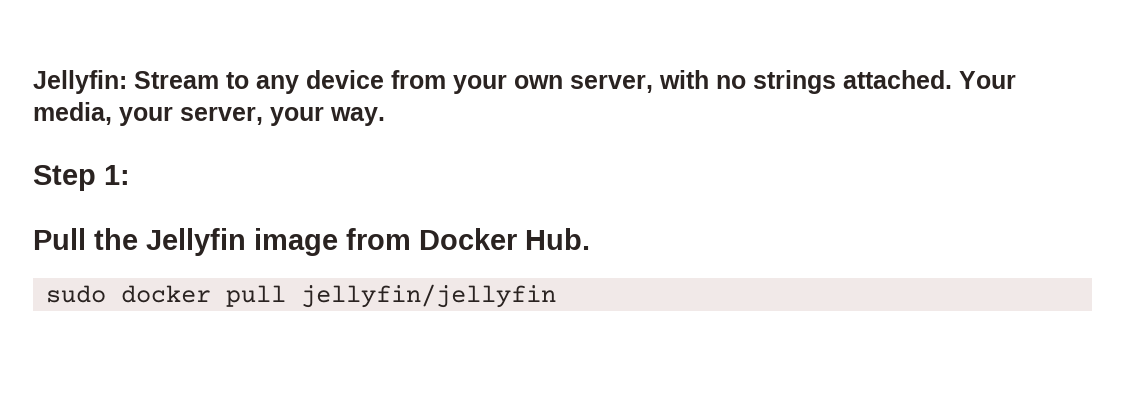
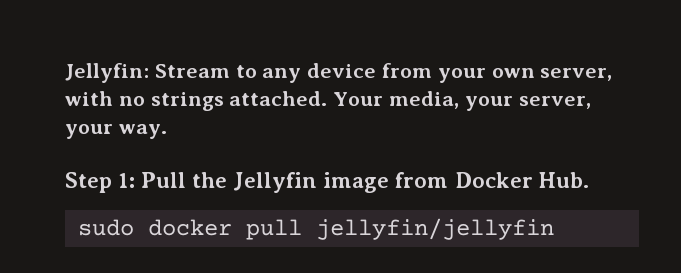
(130, 175) // -> (136, 180) none

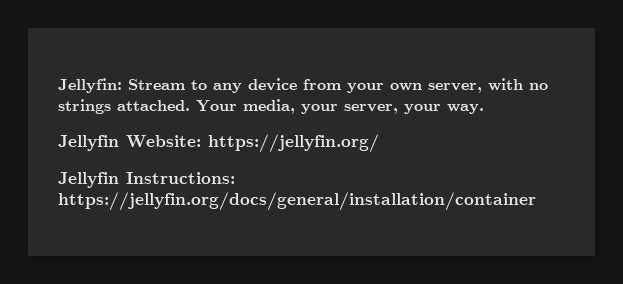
[65,172,589,193] [77,218,554,240] Step 1: Pull the Jellyfin image from Docker Hub. // sudo docker pull jellyfin/jellyfin -> [58,134,379,153] [58,172,235,188] [58,192,536,211] Jellyfin Website: https://jellyfin.org/ // Jellyfin Instructions: https://jellyfin.org/docs/general/installation/container

